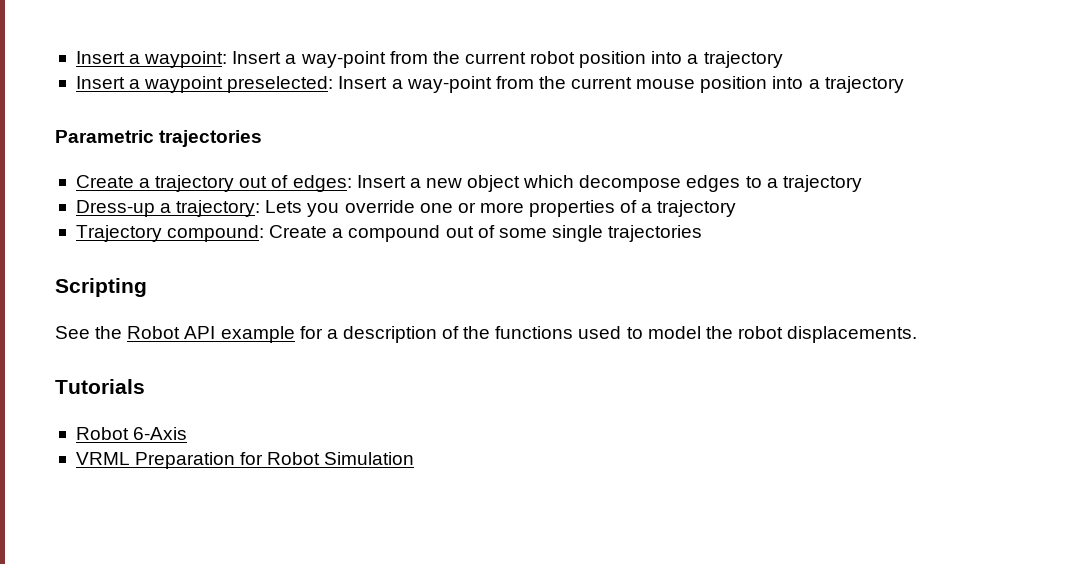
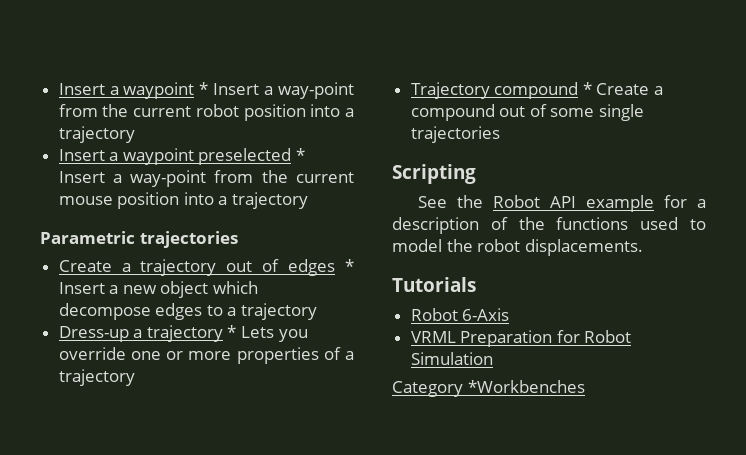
[75,51,228,68] Insert a waypoint: -> [58,82,209,99] Insert a waypoint *
[227,76,334,93] preselected: -> [198,148,306,165] preselected *
[292,175,352,192] edges: -> [288,259,354,276] edges *
[176,200,261,217] trajectory: -> [146,325,237,342] trajectory *
[167,225,265,242] compound: -> [494,82,592,99] compound *
(415, 458) none -> [392,380,585,397] // Category *Workbenches

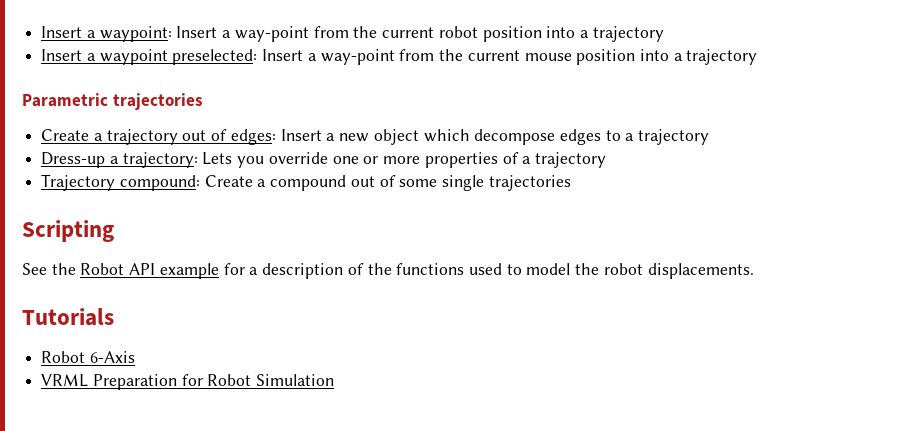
[58,82,209,99] Insert a waypoint * -> [41,26,172,42] Insert a waypoint:
[198,148,306,165] preselected * -> [172,49,258,65] preselected:
[288,259,354,276] edges * -> [230,129,276,145] edges:
[146,325,237,342] trajectory * -> [122,152,198,168] trajectory:
[494,82,592,99] compound * -> [119,175,200,191] compound:
[392,380,585,397] // Category *Workbenches -> (335, 380) none

